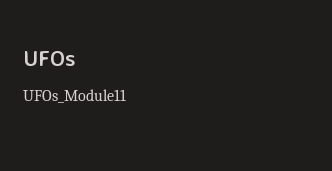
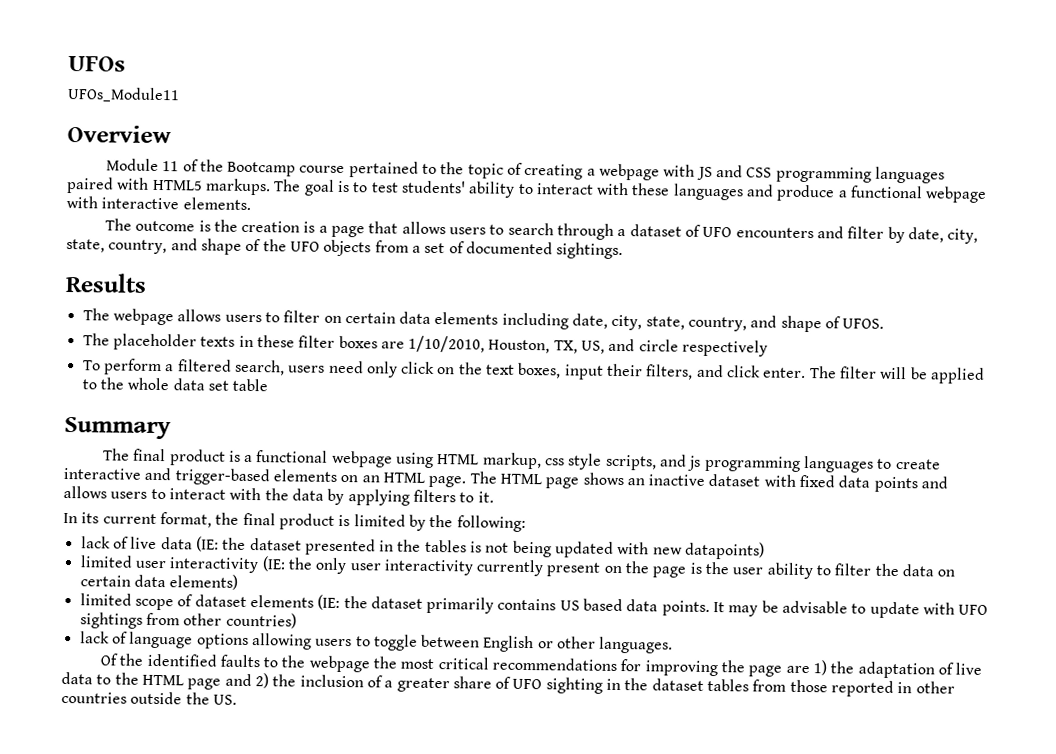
(126, 96) none -> [67,125,171,144] [105,158,945,184] [66,177,988,203] [66,196,251,210] [104,218,979,244] [66,238,624,260] [65,272,147,293] [82,308,885,333] [82,333,769,357] [82,358,985,384] [81,377,269,392] [64,416,171,440] [102,448,941,473] [63,467,949,493] [63,485,494,506] [63,512,526,532] [80,536,766,560] [79,555,956,580] [79,574,239,590] [79,593,989,619] [79,612,297,629] [79,631,674,654] [99,653,983,679] [61,671,955,697] [61,691,237,705] // Overview // Module 11 of the Bootcamp course pertained to the topic of creating a webpage with JS and CSS programming languages paired with HTML5 markups. The goal is to test students' ability to interact with these languages and produce a functional webpage with interactive elements. // The outcome is the creation is a page that allows users to search through a dataset of UFO encounters and filter by date, city, state, country, and shape of the UFO objects from a set of documented sightings. // Results // The webpage allows users to filter on certain data elements including date, city, state, country, and shape of UFOS. // The placeholder texts in these filter boxes are 1/10/2010, Houston, TX, US, and circle respectively // To perform a filtered search, users need only click on the text boxes, input their filters, and click enter. The filter will be applied to the whole data set table // Summary // The final product is a functional webpage using HTML markup, css style scripts, and js programming languages to create interactive and trigger-based elements on an HTML page. The HTML page shows an inactive dataset with fixed data points and allows users to interact with the data by applying filters to it. // In its current format, the final product is limited by the following: // lack of live data (IE: the dataset presented in the tables is not being updated with new datapoints) // limited user interactivity (IE: the only user interactivity currently present on the page is the user ability to filter the data on certain data elements) // limited scope of dataset elements (IE: the dataset primarily contains US based data points. It may be advisable to update with UFO sightings from other countries) // lack of language options allowing users to toggle between English or other languages. // Of the identified faults to the webpage the most critical recommendations for improving the page are 1) the adaptation of live data to the HTML page and 2) the inclusion of a greater share of UFO sighting in the dataset tables from those reported in other countries outside the US.

